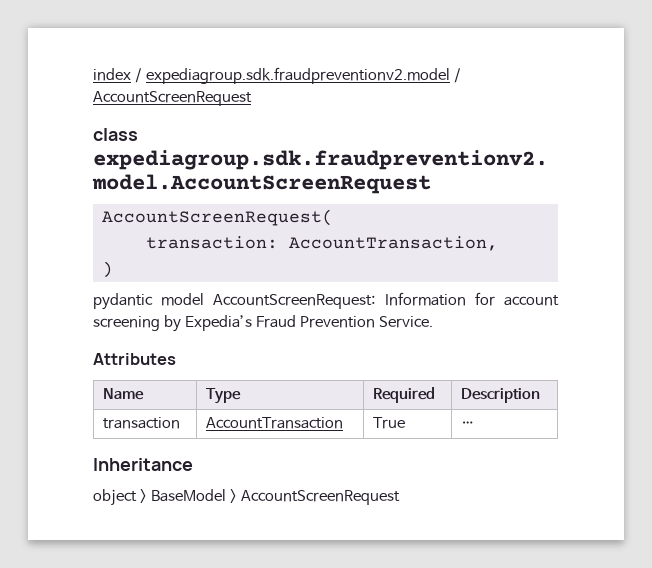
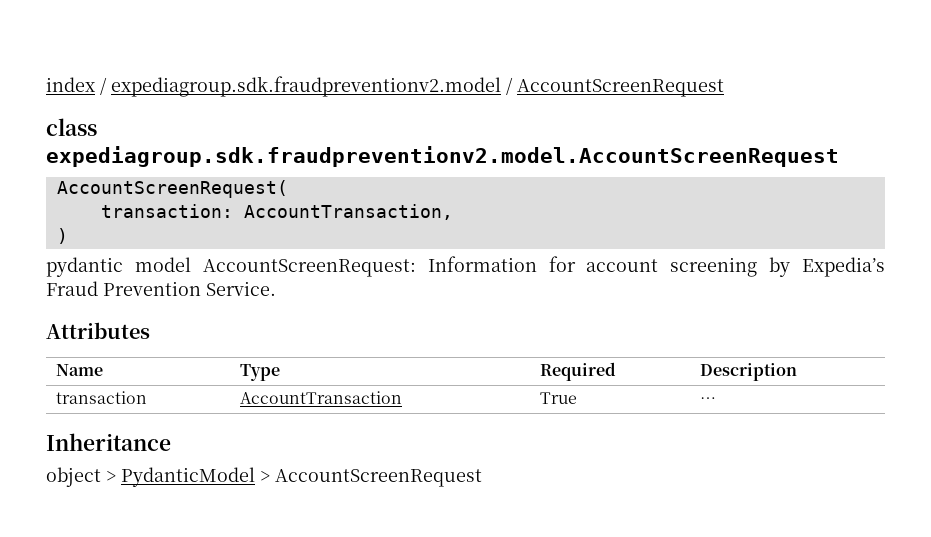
[150,489,226,502] BaseModel -> [121,467,255,487] PydanticModel

